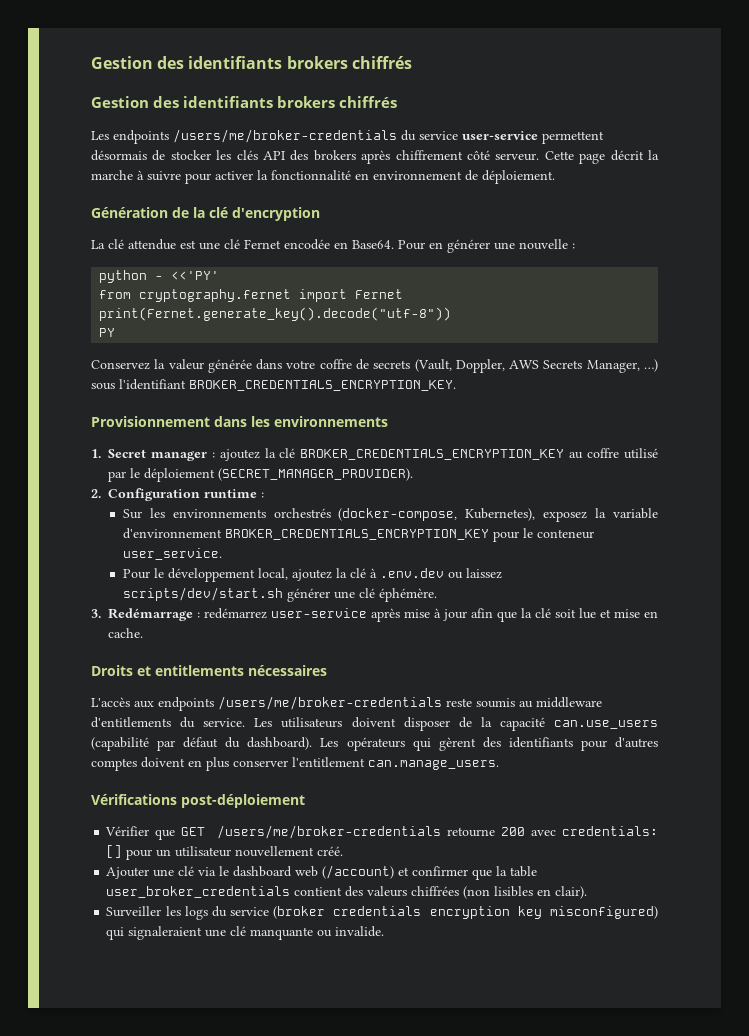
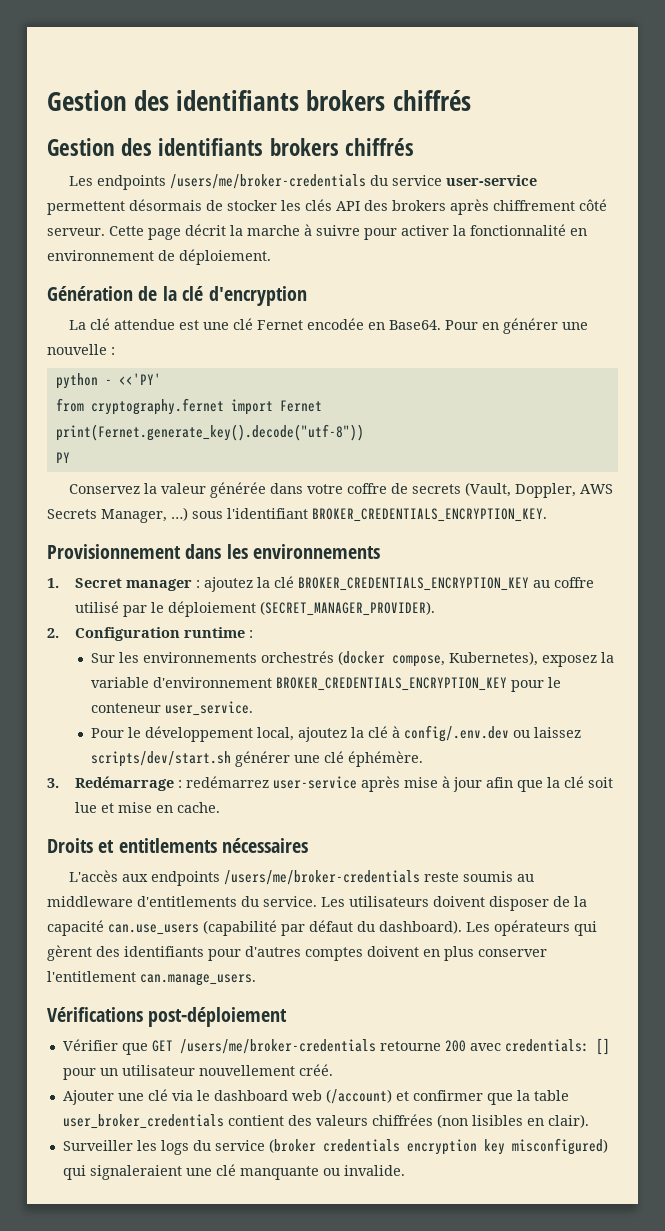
[338,508,458,521] (docker-compose, -> [337,651,445,667] (docker compose,
[379,568,444,578] .env.dev -> [403,725,509,742] config/.env.dev

